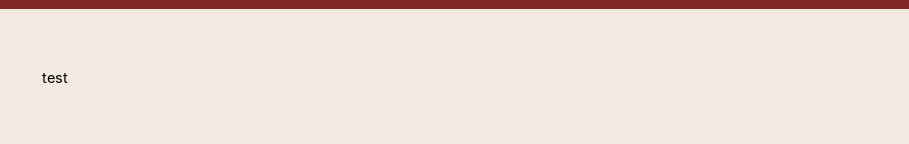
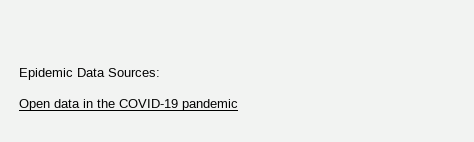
[42,73,68,83] test -> [19,68,160,80] [19,99,238,111] Epidemic Data Sources: // Open data in the COVID-19 pandemic

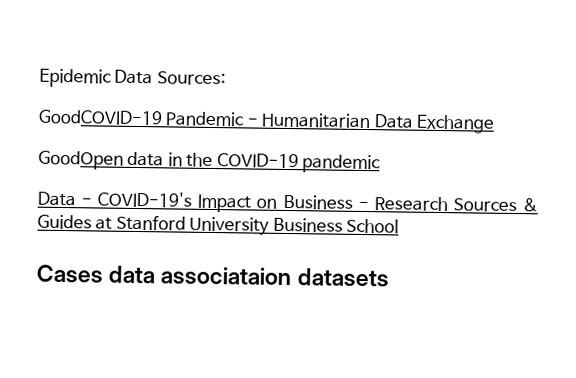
[19,99,50,111] Open -> [38,109,495,134] [38,150,124,170] GoodCOVID-19 Pandemic - Humanitarian Data Exchange // GoodOpen
(238, 105) none -> [37,191,538,213] [37,214,400,236] [36,264,389,288] // Data - COVID-19's Impact on Business - Research Sources & Guides at Stanford University Business School // Cases data associataion datasets

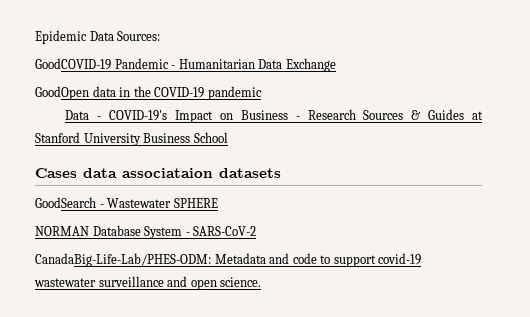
(389, 278) none -> [35,197,218,208] [35,225,257,239] [35,253,422,267] [34,276,262,290] // GoodSearch - Wastewater SPHERE // NORMAN Database System - SARS-CoV-2 // CanadaBig-Life-Lab/PHES-ODM: Metadata and code to support covid-19 wastewater surveillance and open science.

